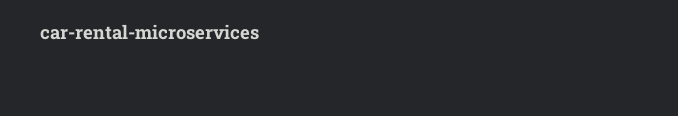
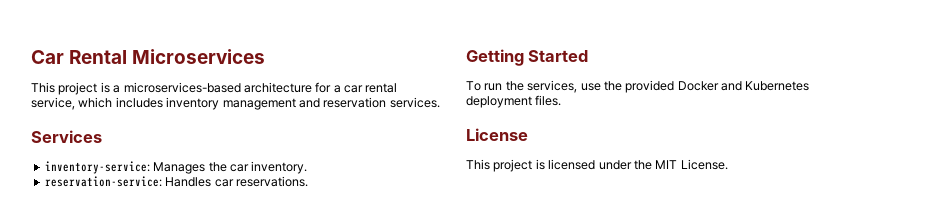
[40,24,259,40] car-rental-microservices -> [31,49,266,64] [31,82,398,95] [31,97,440,110] [31,130,102,143] [44,161,308,174] [44,176,308,187] [466,49,589,66] [466,80,810,93] [466,95,562,108] [466,128,528,141] [466,159,728,172] Car Rental Microservices // This project is a microservices-based architecture for a car rental service, which includes inventory management and reservation services. // Services // inventory-service: Manages the car inventory. // reservation-service: Handles car reservations. // Getting Started // To run the services, use the provided Docker and Kubernetes deployment files. // License // This project is licensed under the MIT License.

